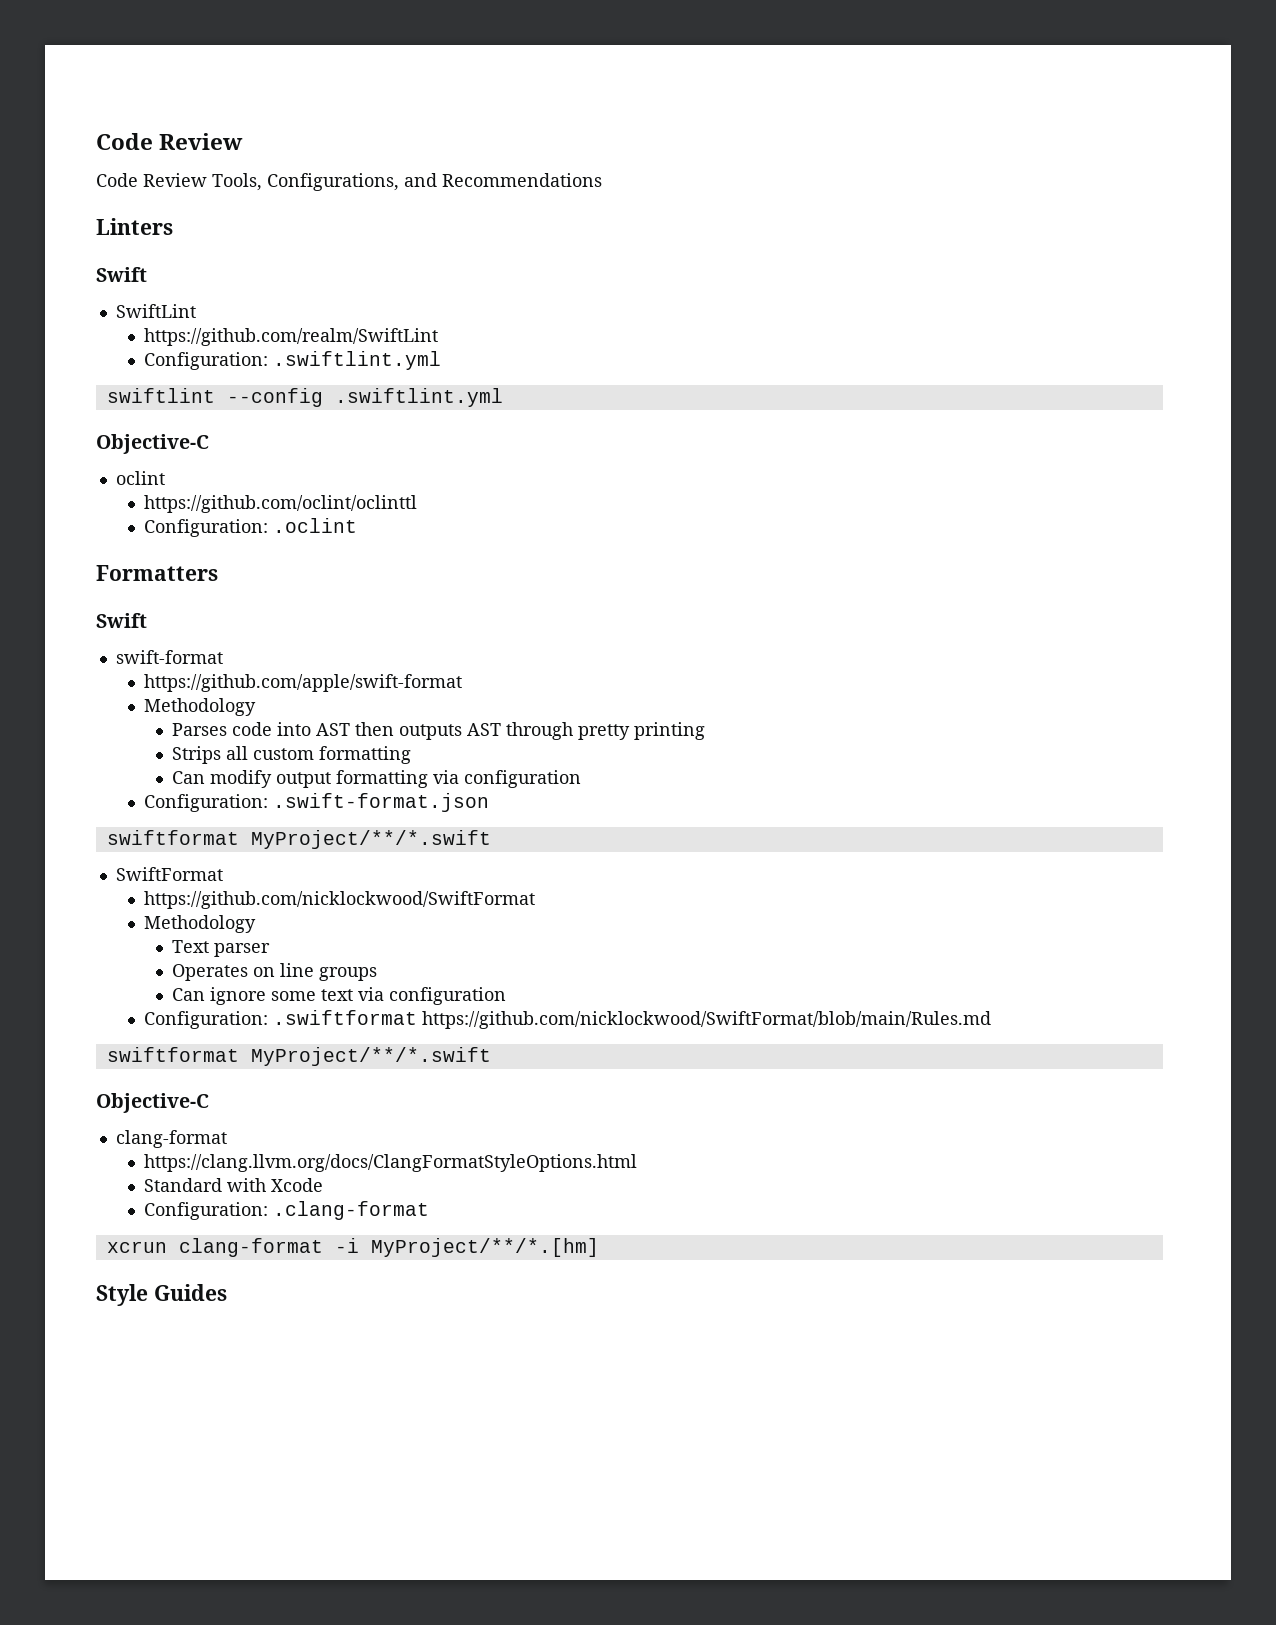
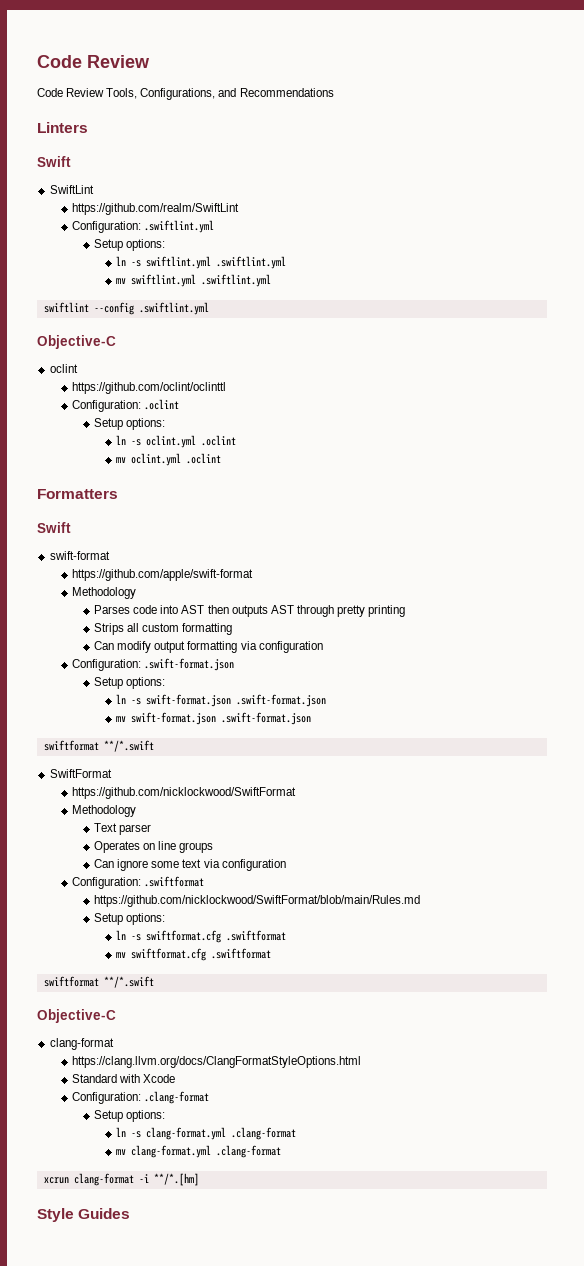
(441, 360) none -> [94,239,166,251] [116,256,287,269] [116,274,272,287] // Setup options: // ln -s swiftlint.yml .swiftlint.yml // mv swiftlint.yml .swiftlint.yml
(357, 525) none -> [94,418,166,430] [116,435,237,448] [116,453,222,466] // Setup options: // ln -s oclint.yml .oclint // mv oclint.yml .oclint
[106,830,491,849] // swiftformat MyProject/**/*.swift -> [94,677,166,689] [116,694,327,707] [116,712,312,725] [43,740,154,752] // Setup options: // ln -s swift-format.json .swift-format.json // mv swift-format.json .swift-format.json // swiftformat **/*.swift
(417, 1017) none -> (205, 881) //
[106,1047,491,1066] // swiftformat MyProject/**/*.swift -> [94,913,166,925] [116,930,287,943] [116,948,272,961] [43,976,154,988] // Setup options: // ln -s swiftformat.cfg .swiftformat // mv swiftformat.cfg .swiftformat // swiftformat **/*.swift
(429, 1210) none -> [94,1110,166,1122] [116,1127,297,1140] [116,1145,282,1158] // Setup options: // ln -s clang-format.yml .clang-format // mv clang-format.yml .clang-format
[370,1238,599,1257] MyProject/**/*.[hm] -> [153,1173,199,1186] **/*.[hm]

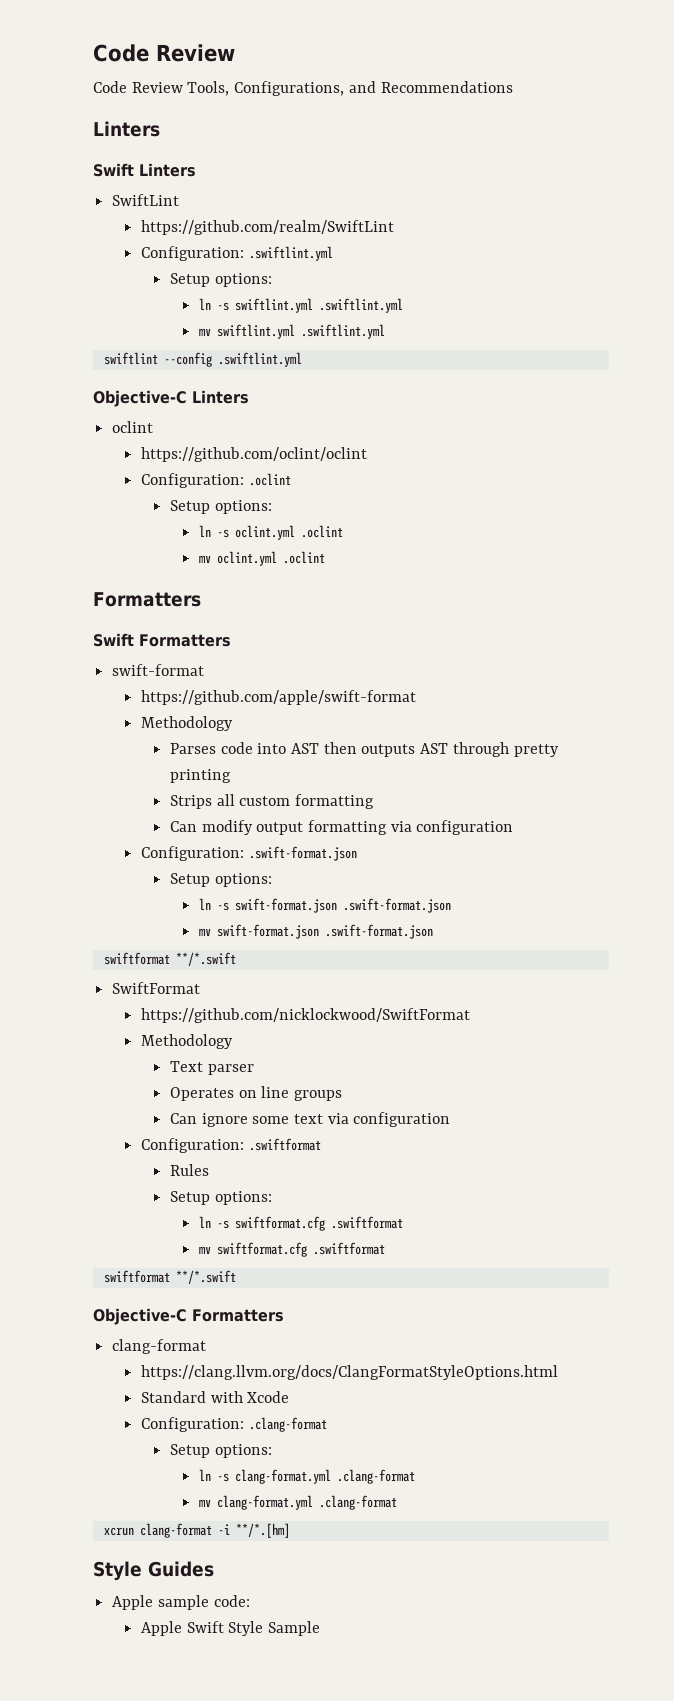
(71, 161) none -> [139,163,196,177] Linters
(116, 342) none -> [192,390,249,404] Linters
[71,382,226,394] https://github.com/oclint/oclinttl -> [141,447,368,462] https://github.com/oclint/oclint
(71, 527) none -> [139,634,231,647] Formatters
[94,895,421,907] https://github.com/nicklockwood/SwiftFormat/blob/main/Rules.md -> [169,1164,209,1176] Rules
(116, 1016) none -> [192,1309,284,1322] Formatters
(131, 1213) none -> [112,1595,250,1610] [141,1621,321,1636] // Apple sample code: // Apple Swift Style Sample

